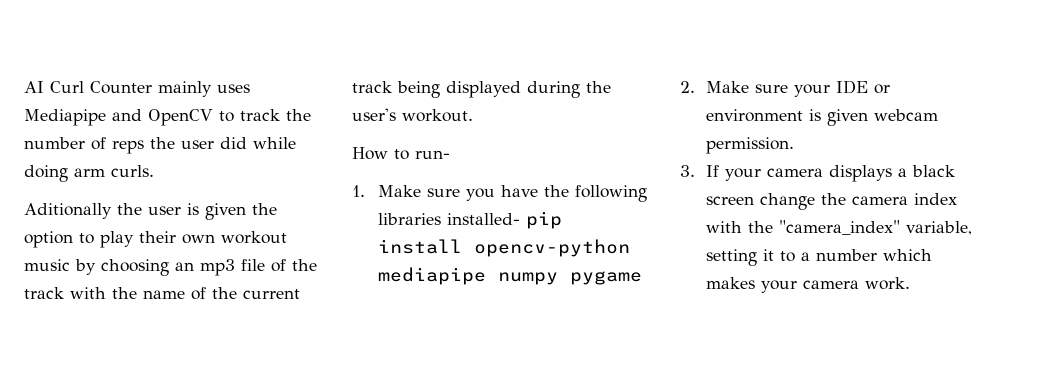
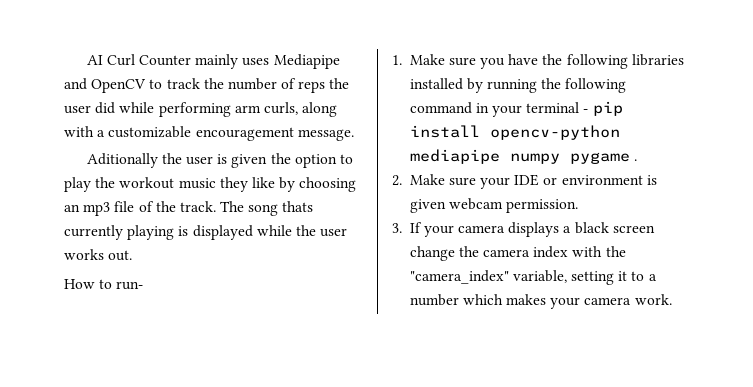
[24,165,154,182] doing arm curls. -> [158,102,338,117] [64,126,354,141] performing arm curls, along with a customizable encouragement message.
[139,231,287,244] [24,259,70,271] their own workout music -> [95,177,275,192] the workout music they like
[24,287,300,300] [352,81,611,98] [352,108,473,122] track with the name of the current track being displayed during the user's workout. -> [179,201,314,216] [64,225,348,240] [64,249,133,261] track. The song thats currently playing is displayed while the user works out.
[447,213,521,225] installed- -> [409,78,627,93] [409,102,589,117] installed by running the following command in your terminal -
(643, 278) none -> [633,159,637,161] .

